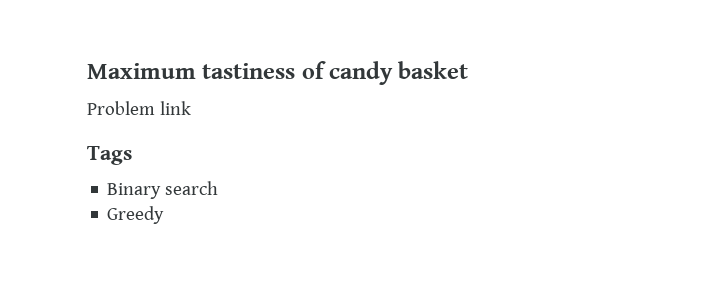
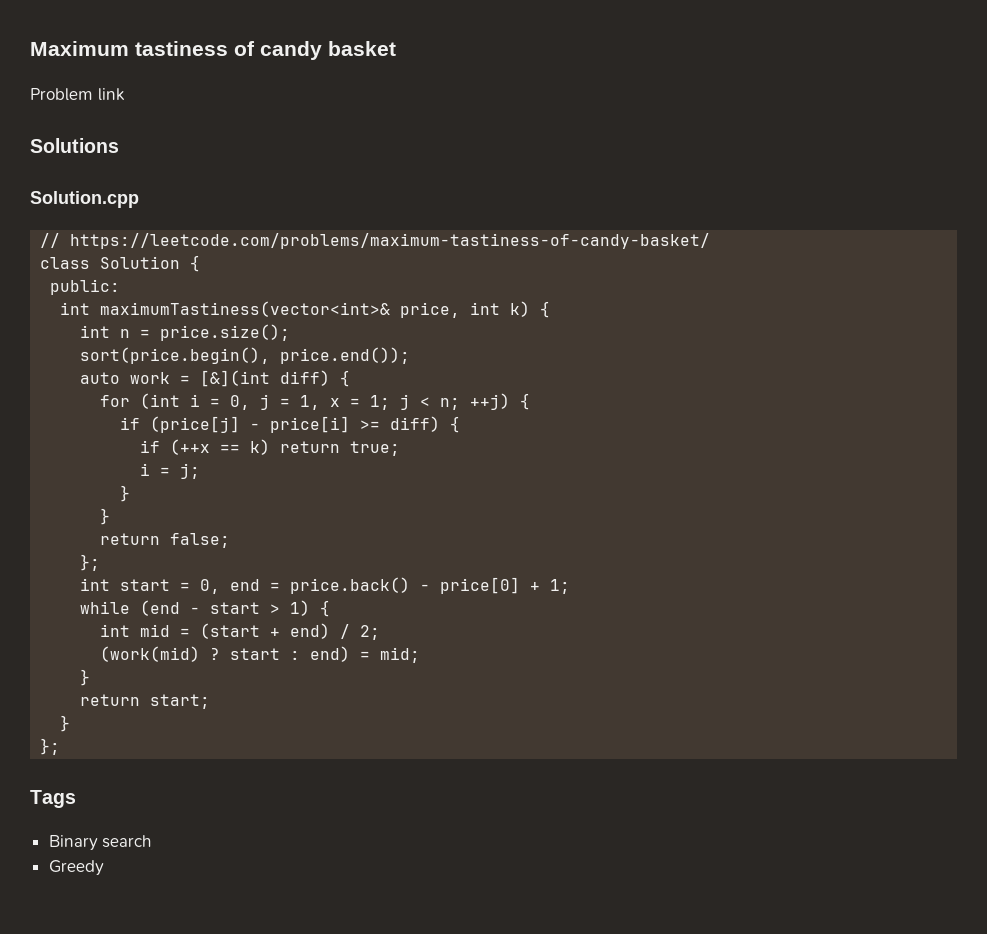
(191, 108) none -> [30,138,119,153] [30,191,139,208] [40,233,711,249] [40,255,201,272] [50,279,121,295] [60,301,551,318] [80,324,291,341] [80,347,411,364] [80,370,351,387] [100,393,531,410] [120,416,461,433] [140,439,401,456] [140,463,201,479] [120,485,131,502] [100,508,111,525] [100,533,231,548] [80,554,101,571] [80,577,571,594] [80,600,331,617] [100,623,381,640] [100,646,421,663] [80,669,91,686] [80,694,211,709] [60,715,71,732] [40,738,61,755] // Solutions // Solution.cpp // // https://leetcode.com/problems/maximum-tastiness-of-candy-basket/ // class Solution { // public: // int maximumTastiness(vector<int>& price, int k) { // int n = price.size(); // sort(price.begin(), price.end()); // auto work = [&](int diff) { // for (int i = 0, j = 1, x = 1; j < n; ++j) { // if (price[j] - price[i] >= diff) { // if (++x == k) return true; // i = j; // } // } // return false; // }; // int start = 0, end = price.back() - price[0] + 1; // while (end - start > 1) { // int mid = (start + end) / 2; // (work(mid) ? start : end) = mid; // } // return start; // } // };

